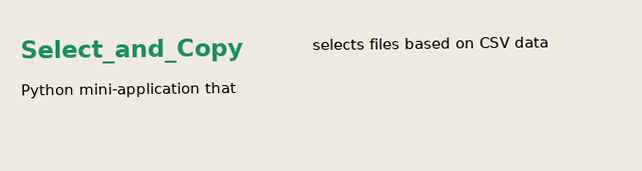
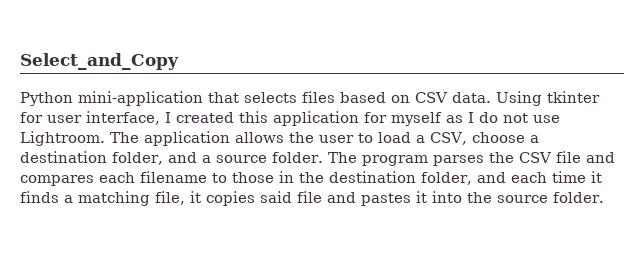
[514,36,549,48] data -> [452,91,600,106] [20,111,560,126] [20,131,539,146] [20,151,615,166] [20,171,602,186] [20,191,604,206] data. Using tkinter for user interface, I created this application for myself as I do not use Lightroom. The application allows the user to load a CSV, choose a destination folder, and a source folder. The program parses the CSV file and compares each filename to those in the destination folder, and each time it finds a matching file, it copies said file and pastes it into the source folder.

